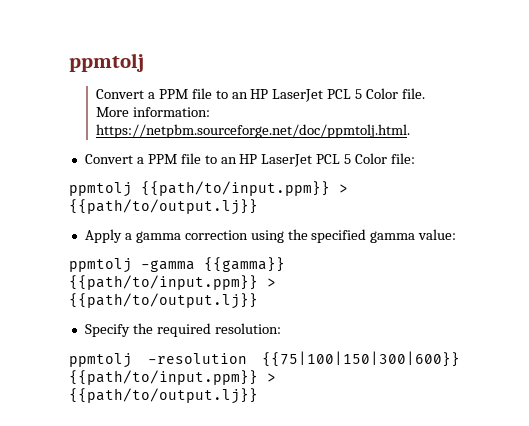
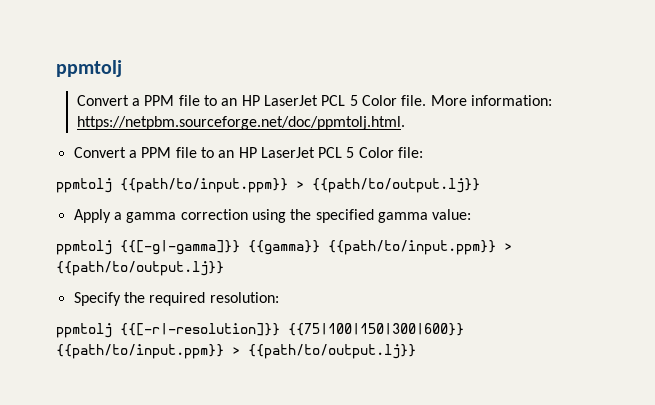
[141,260,195,272] -gamma -> [120,240,240,255] {{[-g|-gamma]}}
[147,353,247,364] -resolution -> [120,323,280,336] {{[-r|-resolution]}}

